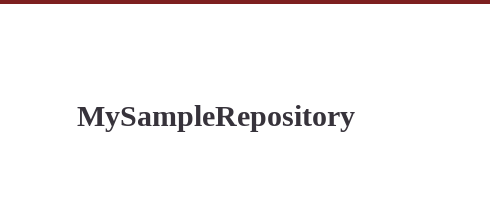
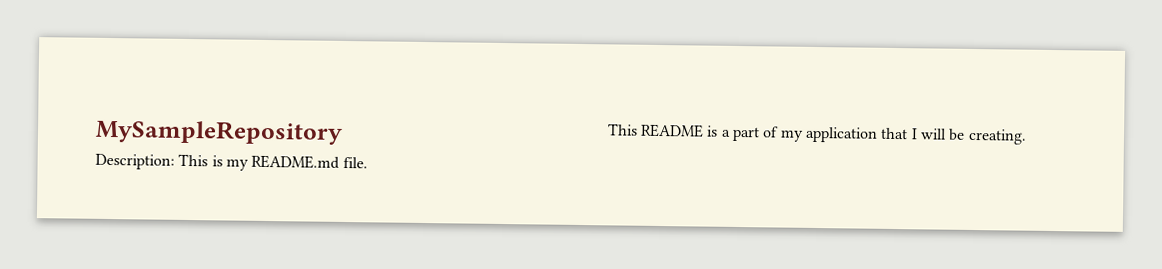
(355, 118) none -> [95,153,368,171] [606,123,1027,145] // Description: This is my README.md file. // This README is a part of my application that I will be creating.

